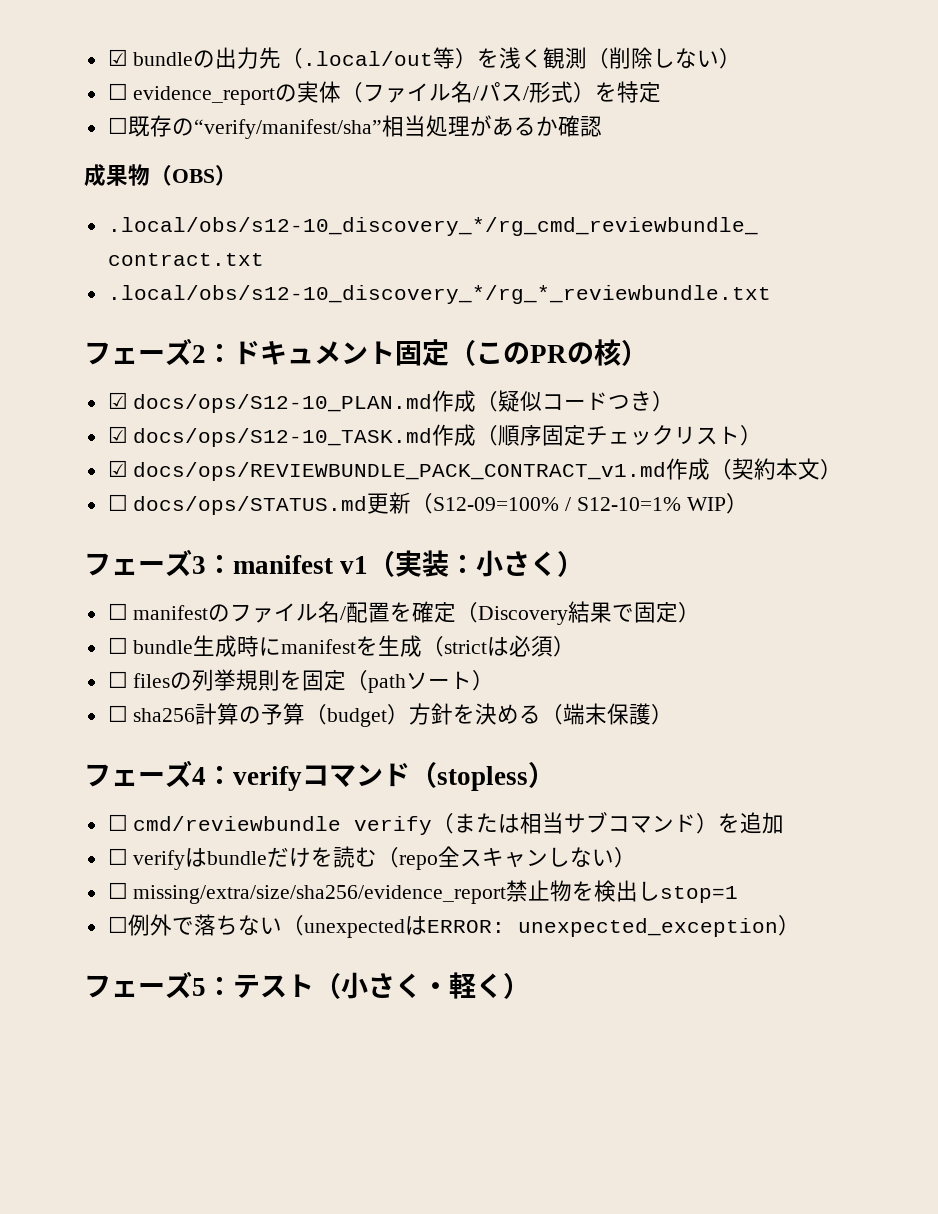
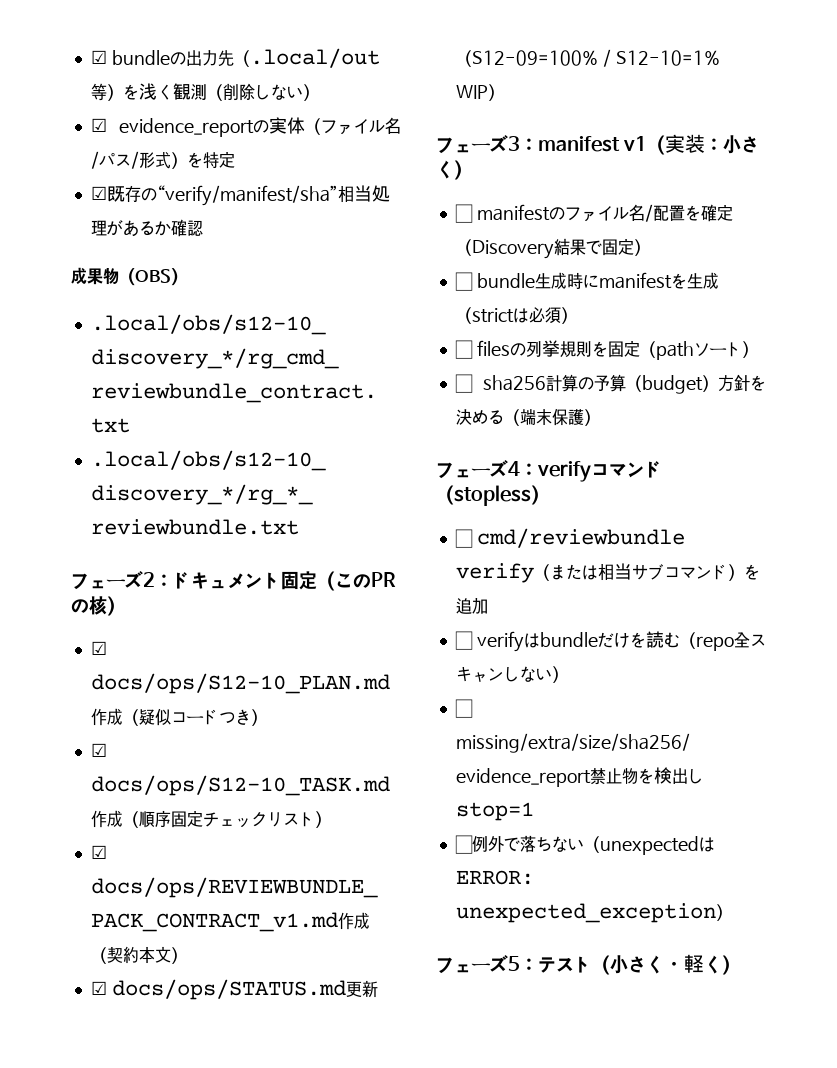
[107,83,128,100] ☐ -> [90,118,107,132] ☑
[107,117,128,134] ☐ -> [90,186,107,200] ☑
[107,494,128,511] ☐ -> [90,981,107,995] ☑

